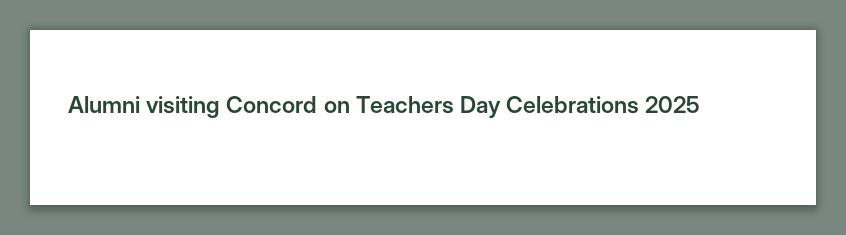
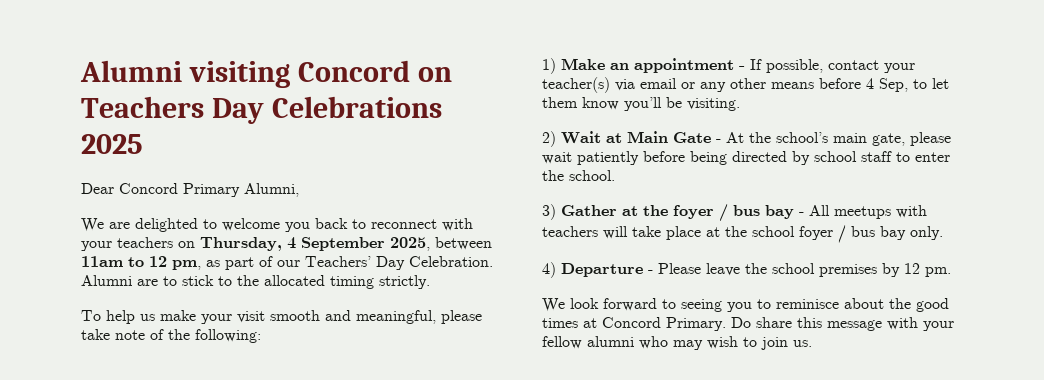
(701, 104) none -> [81,183,299,197] [81,218,473,232] [81,237,492,251] [81,256,493,270] [81,275,430,289] [81,310,482,324] [81,329,261,343] [542,58,915,74] [542,77,949,93] [542,97,740,111] [542,131,951,147] [542,151,950,165] [542,170,615,181] [542,204,927,222] [542,225,943,243] [542,262,951,278] [542,298,949,312] [542,317,954,331] [542,336,812,350] // Dear Concord Primary Alumni, // We are delighted to welcome you back to reconnect with your teachers on Thursday, 4 September 2025, between 11am to 12 pm, as part of our Teachers’ Day Celebration. Alumni are to stick to the allocated timing strictly. // To help us make your visit smooth and meaningful, please take note of the following: // 1) Make an appointment - If possible, contact your teacher(s) via email or any other means before 4 Sep, to let them know you’ll be visiting. // 2) Wait at Main Gate - At the school’s main gate, please wait patiently before being directed by school staff to enter the school. // 3) Gather at the foyer / bus bay - All meetups with teachers will take place at the school foyer / bus bay only. // 4) Departure - Please leave the school premises by 12 pm. // We look forward to seeing you to reminisce about the good times at Concord Primary. Do share this message with your fellow alumni who may wish to join us.

